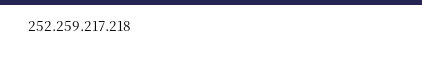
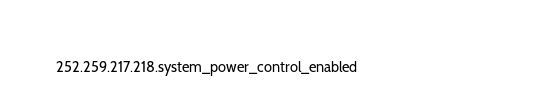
[28,21,131,31] 252.259.217.218 -> [56,61,357,76] 252.259.217.218.system_power_control_enabled

